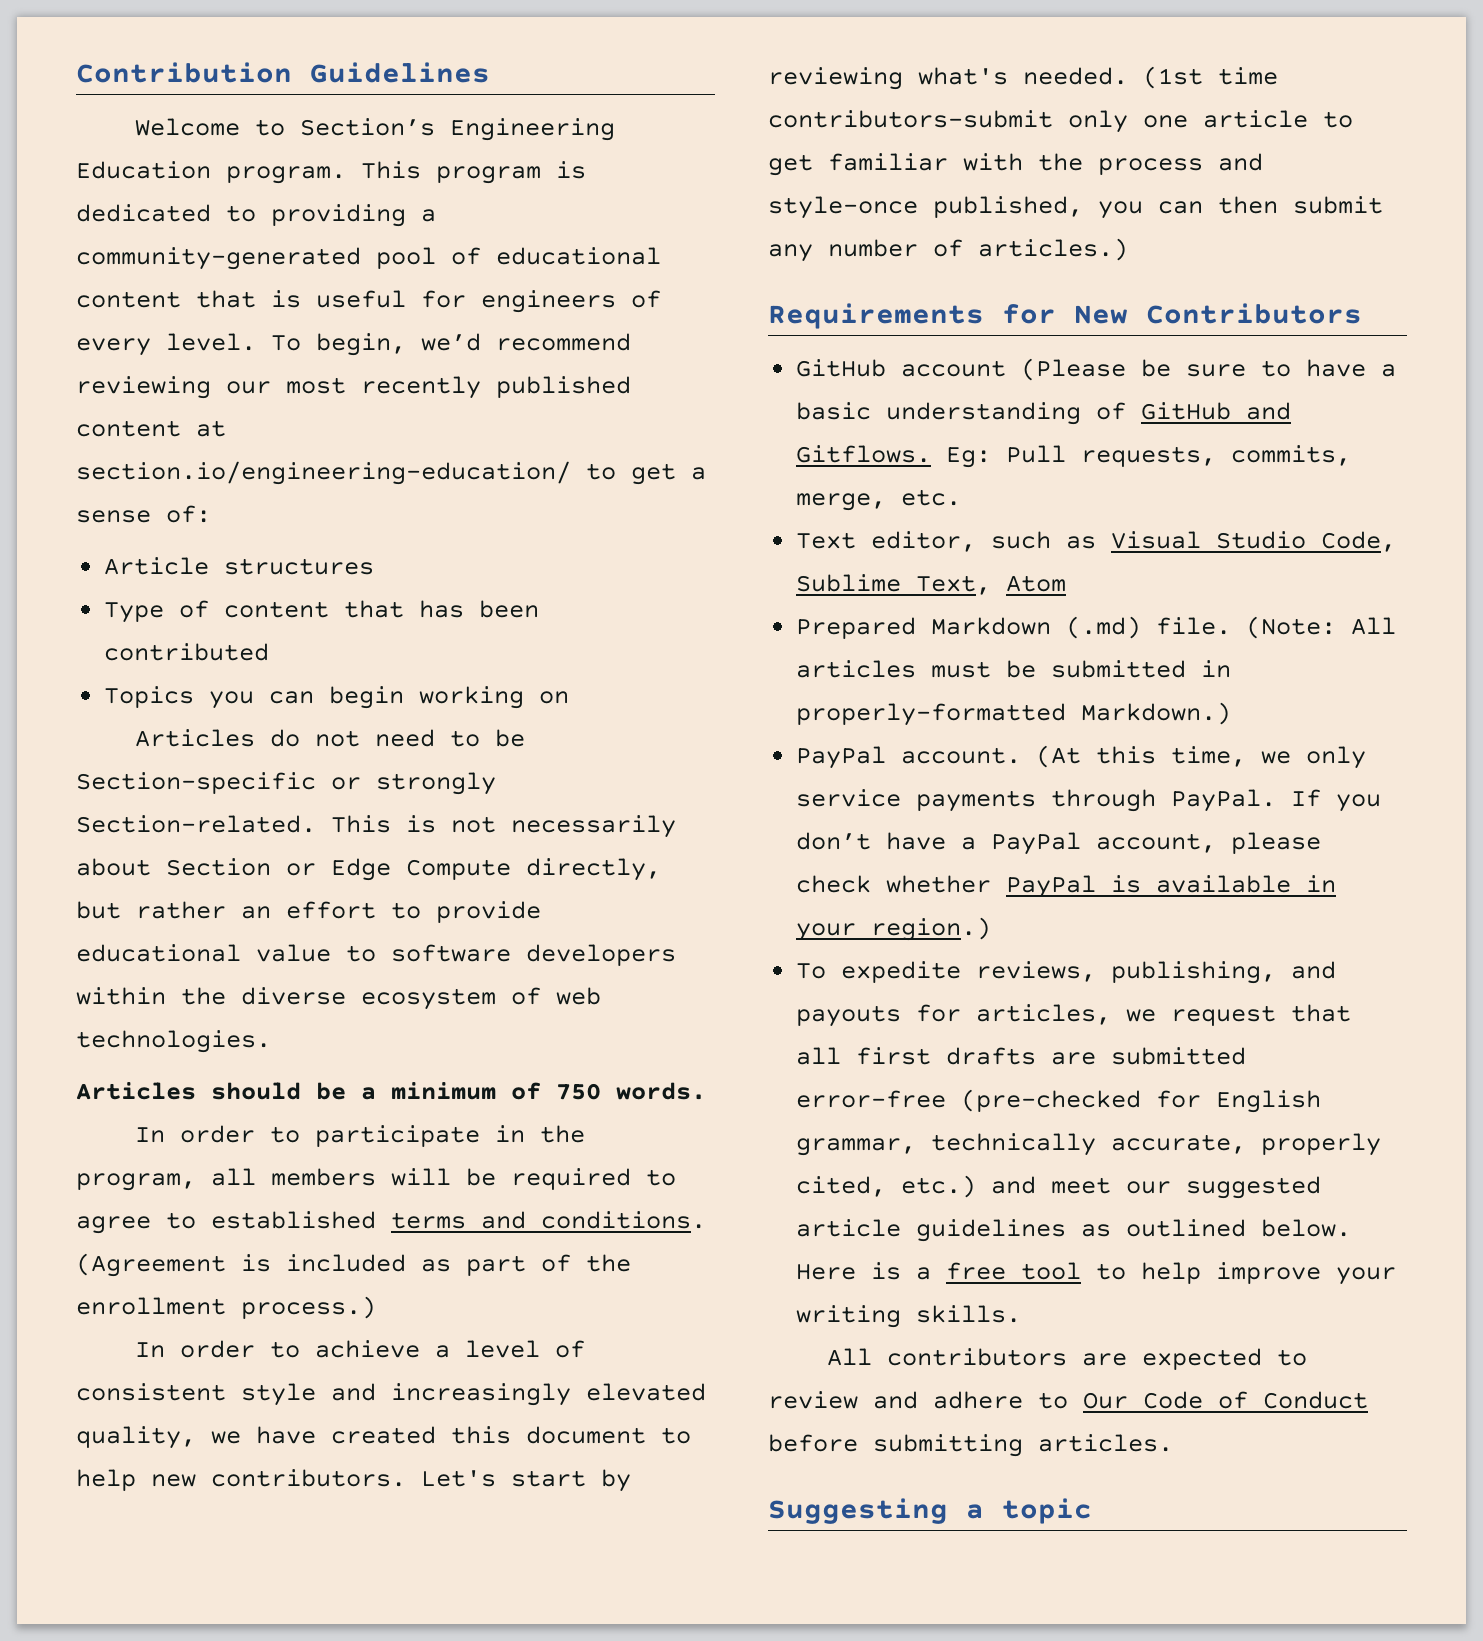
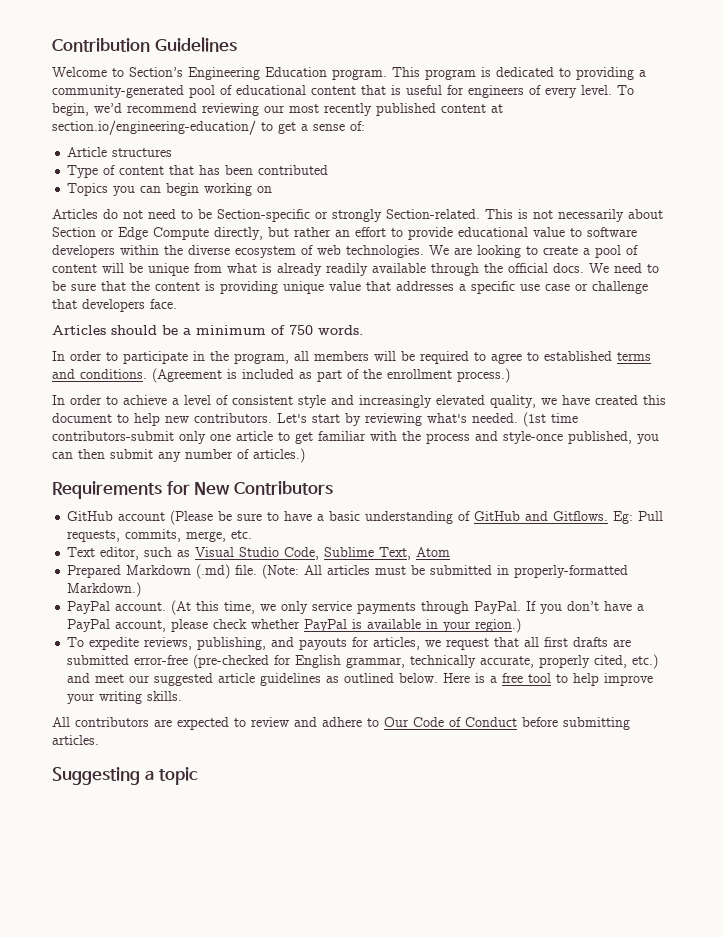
(271, 1041) none -> [429,245,638,258] [52,263,659,276] [52,281,648,294] [52,299,177,312] We are looking to create a pool of content will be unique from what is already readily available through the official docs. We need to be sure that the content is providing unique value that addresses a specific use case or challenge that developers face.

